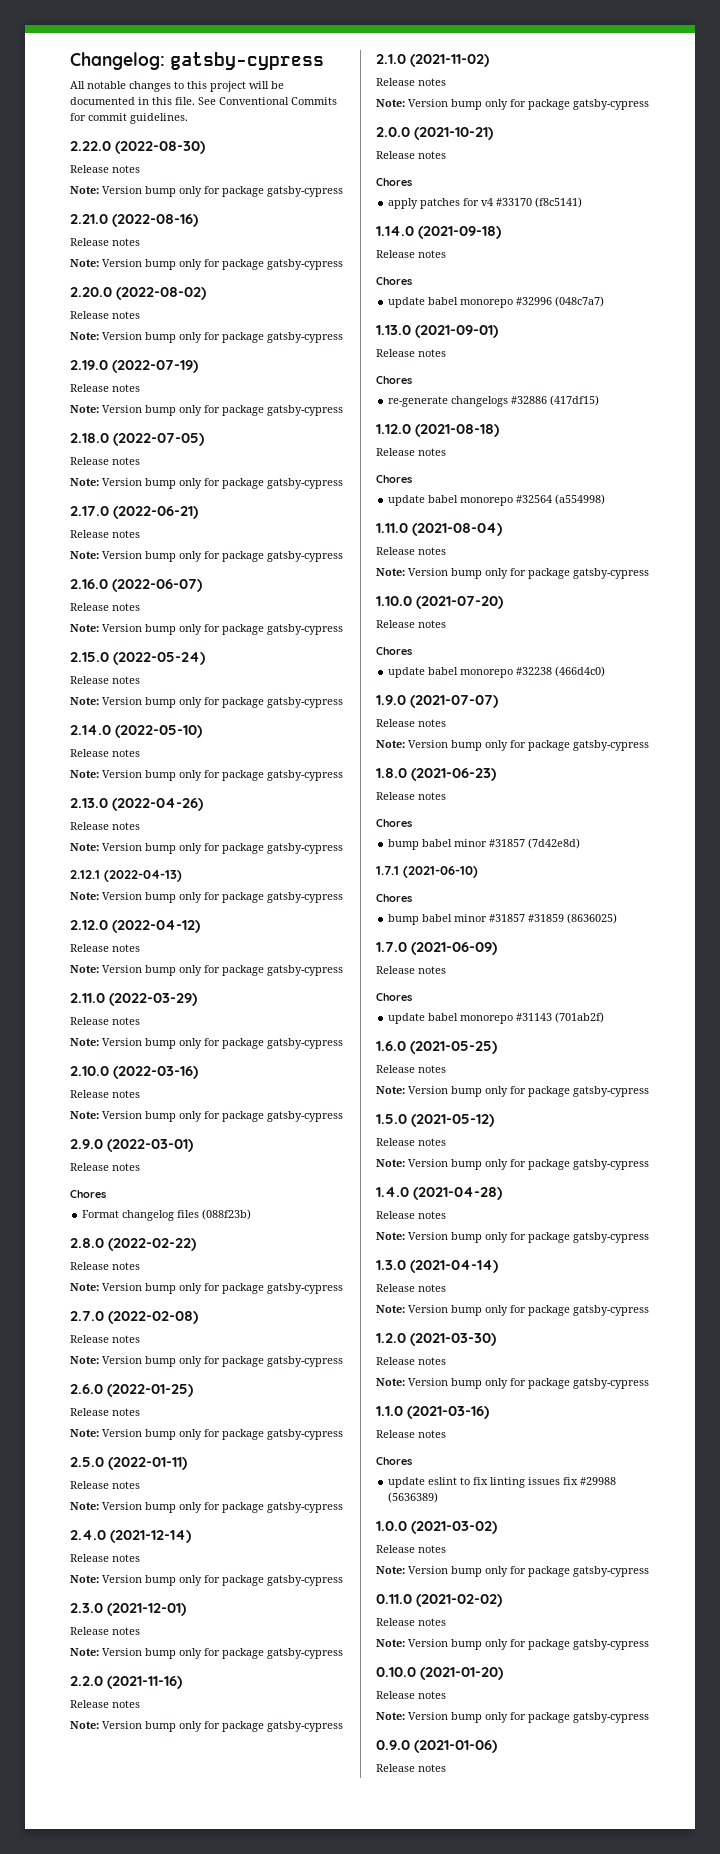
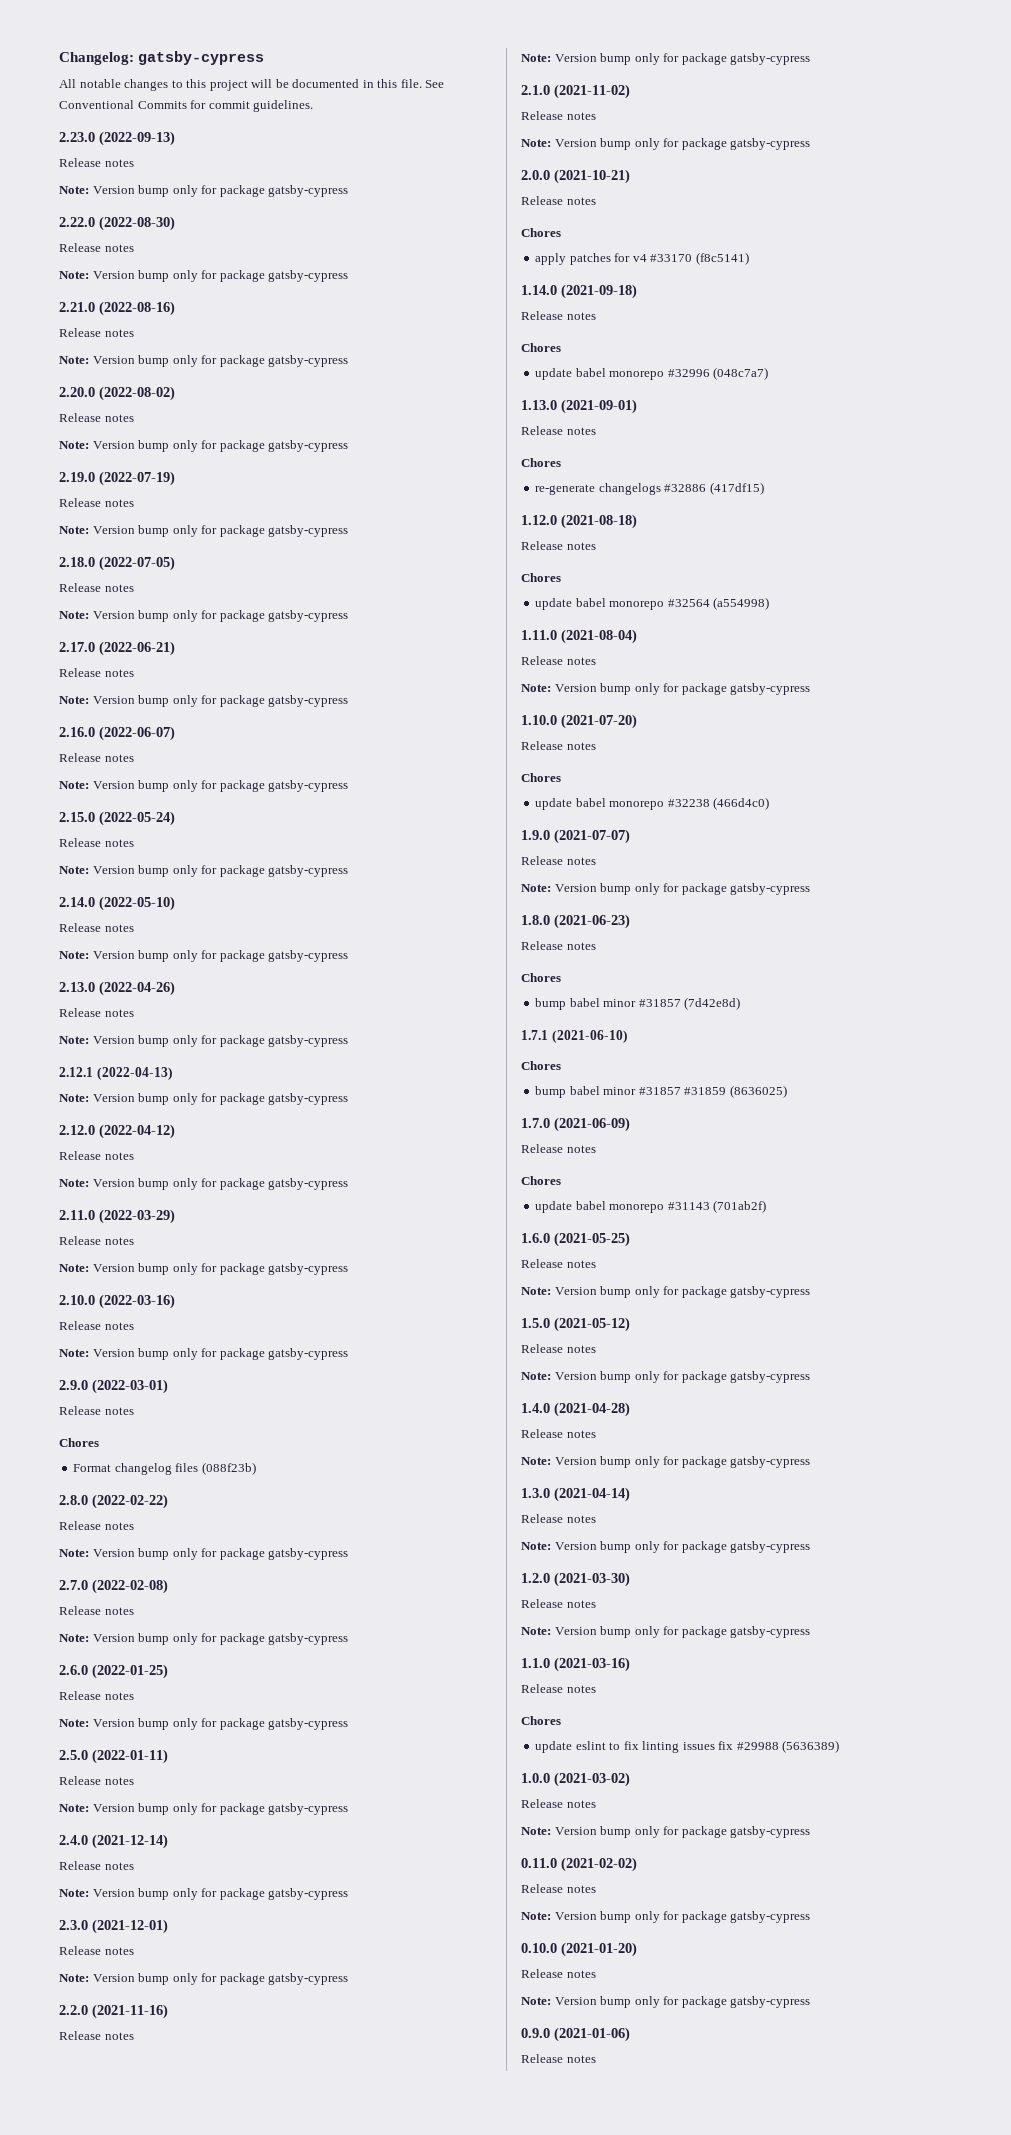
(188, 118) none -> [59,131,175,146] [59,158,134,167] [59,185,349,197] // 2.23.0 (2022-09-13) // Release notes // Note: Version bump only for package gatsby-cypress

